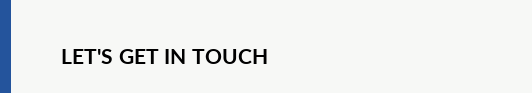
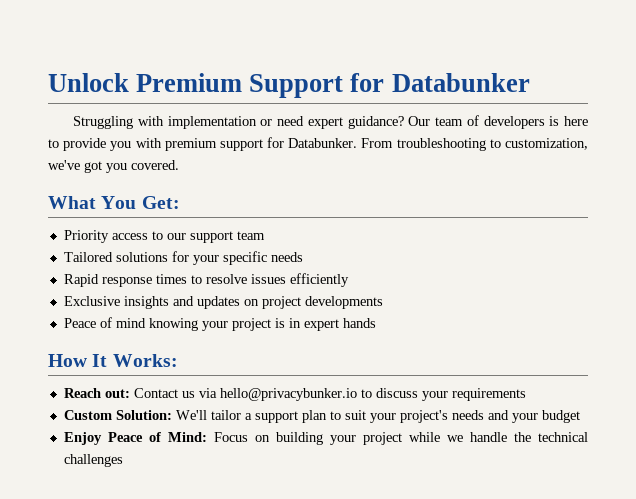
[61,49,268,64] LET'S GET IN TOUCH -> [48,73,530,98] [73,115,589,129] [48,137,588,151] [48,160,179,173] [48,196,180,209] [63,230,265,243] [63,251,303,265] [63,273,349,287] [63,296,383,309] [63,317,376,331] [48,354,178,367] [63,388,526,401] [63,410,580,423] [63,432,588,445] [63,454,123,467] Unlock Premium Support for Databunker // Struggling with implementation or need expert guidance? Our team of developers is here to provide you with premium support for Databunker. From troubleshooting to customization, we've got you covered. // What You Get: // Priority access to our support team // Tailored solutions for your specific needs // Rapid response times to resolve issues efficiently // Exclusive insights and updates on project developments // Peace of mind knowing your project is in expert hands // How It Works: // Reach out: Contact us via hello@privacybunker.io to discuss your requirements // Custom Solution: We'll tailor a support plan to suit your project's needs and your budget // Enjoy Peace of Mind: Focus on building your project while we handle the technical challenges

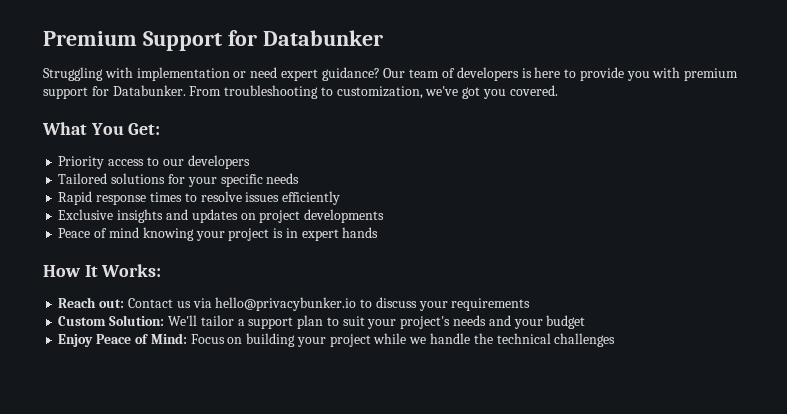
[48,73,129,92] Unlock -> (43, 38) none
[189,231,265,243] support team -> [187,155,250,169] developers

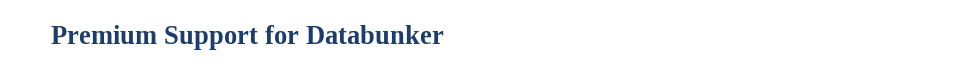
[43,67,739,81] [43,85,558,99] [42,122,161,135] [58,155,250,169] [58,173,300,187] [58,191,341,205] [58,209,385,223] [58,227,379,241] [43,264,162,277] [58,297,531,311] [58,315,586,329] [58,333,616,347] // Struggling with implementation or need expert guidance? Our team of developers is here to provide you with premium support for Databunker. From troubleshooting to customization, we've got you covered. // What You Get: // Priority access to our developers // Tailored solutions for your specific needs // Rapid response times to resolve issues efficiently // Exclusive insights and updates on project developments // Peace of mind knowing your project is in expert hands // How It Works: // Reach out: Contact us via hello@privacybunker.io to discuss your requirements // Custom Solution: We'll tailor a support plan to suit your project's needs and your budget // Enjoy Peace of Mind: Focus on building your project while we handle the technical challenges -> (445, 34) none

